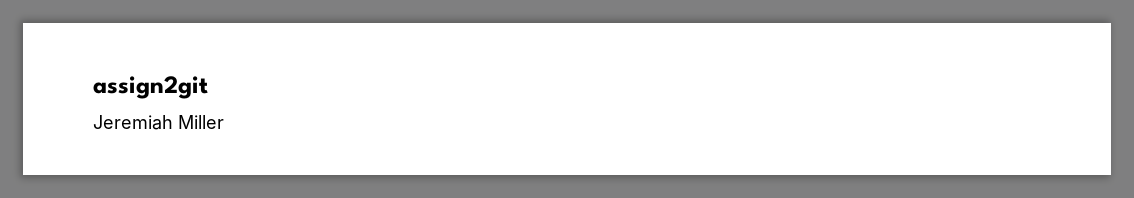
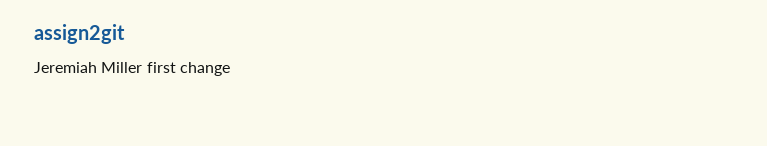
(224, 122) none -> [146,62,230,76] first change

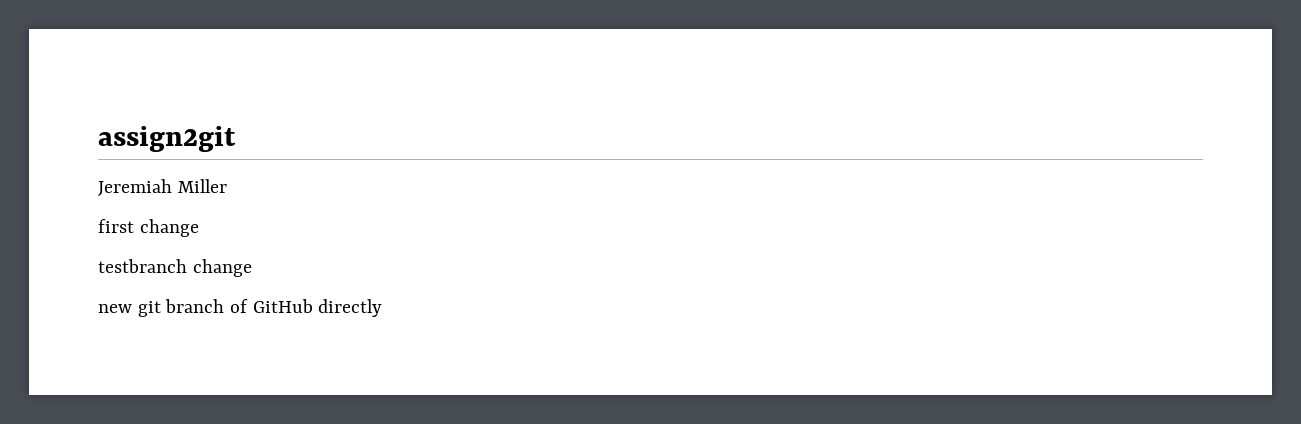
(143, 67) none -> (227, 186) //
(230, 69) none -> [98,259,252,277] [98,299,383,317] // testbranch change // new git branch of GitHub directly

